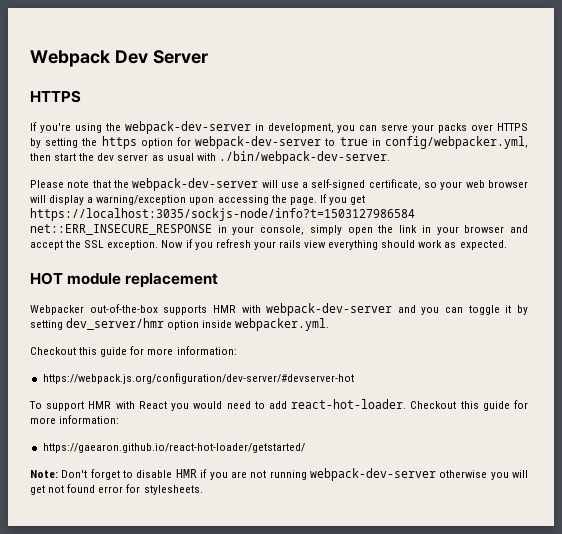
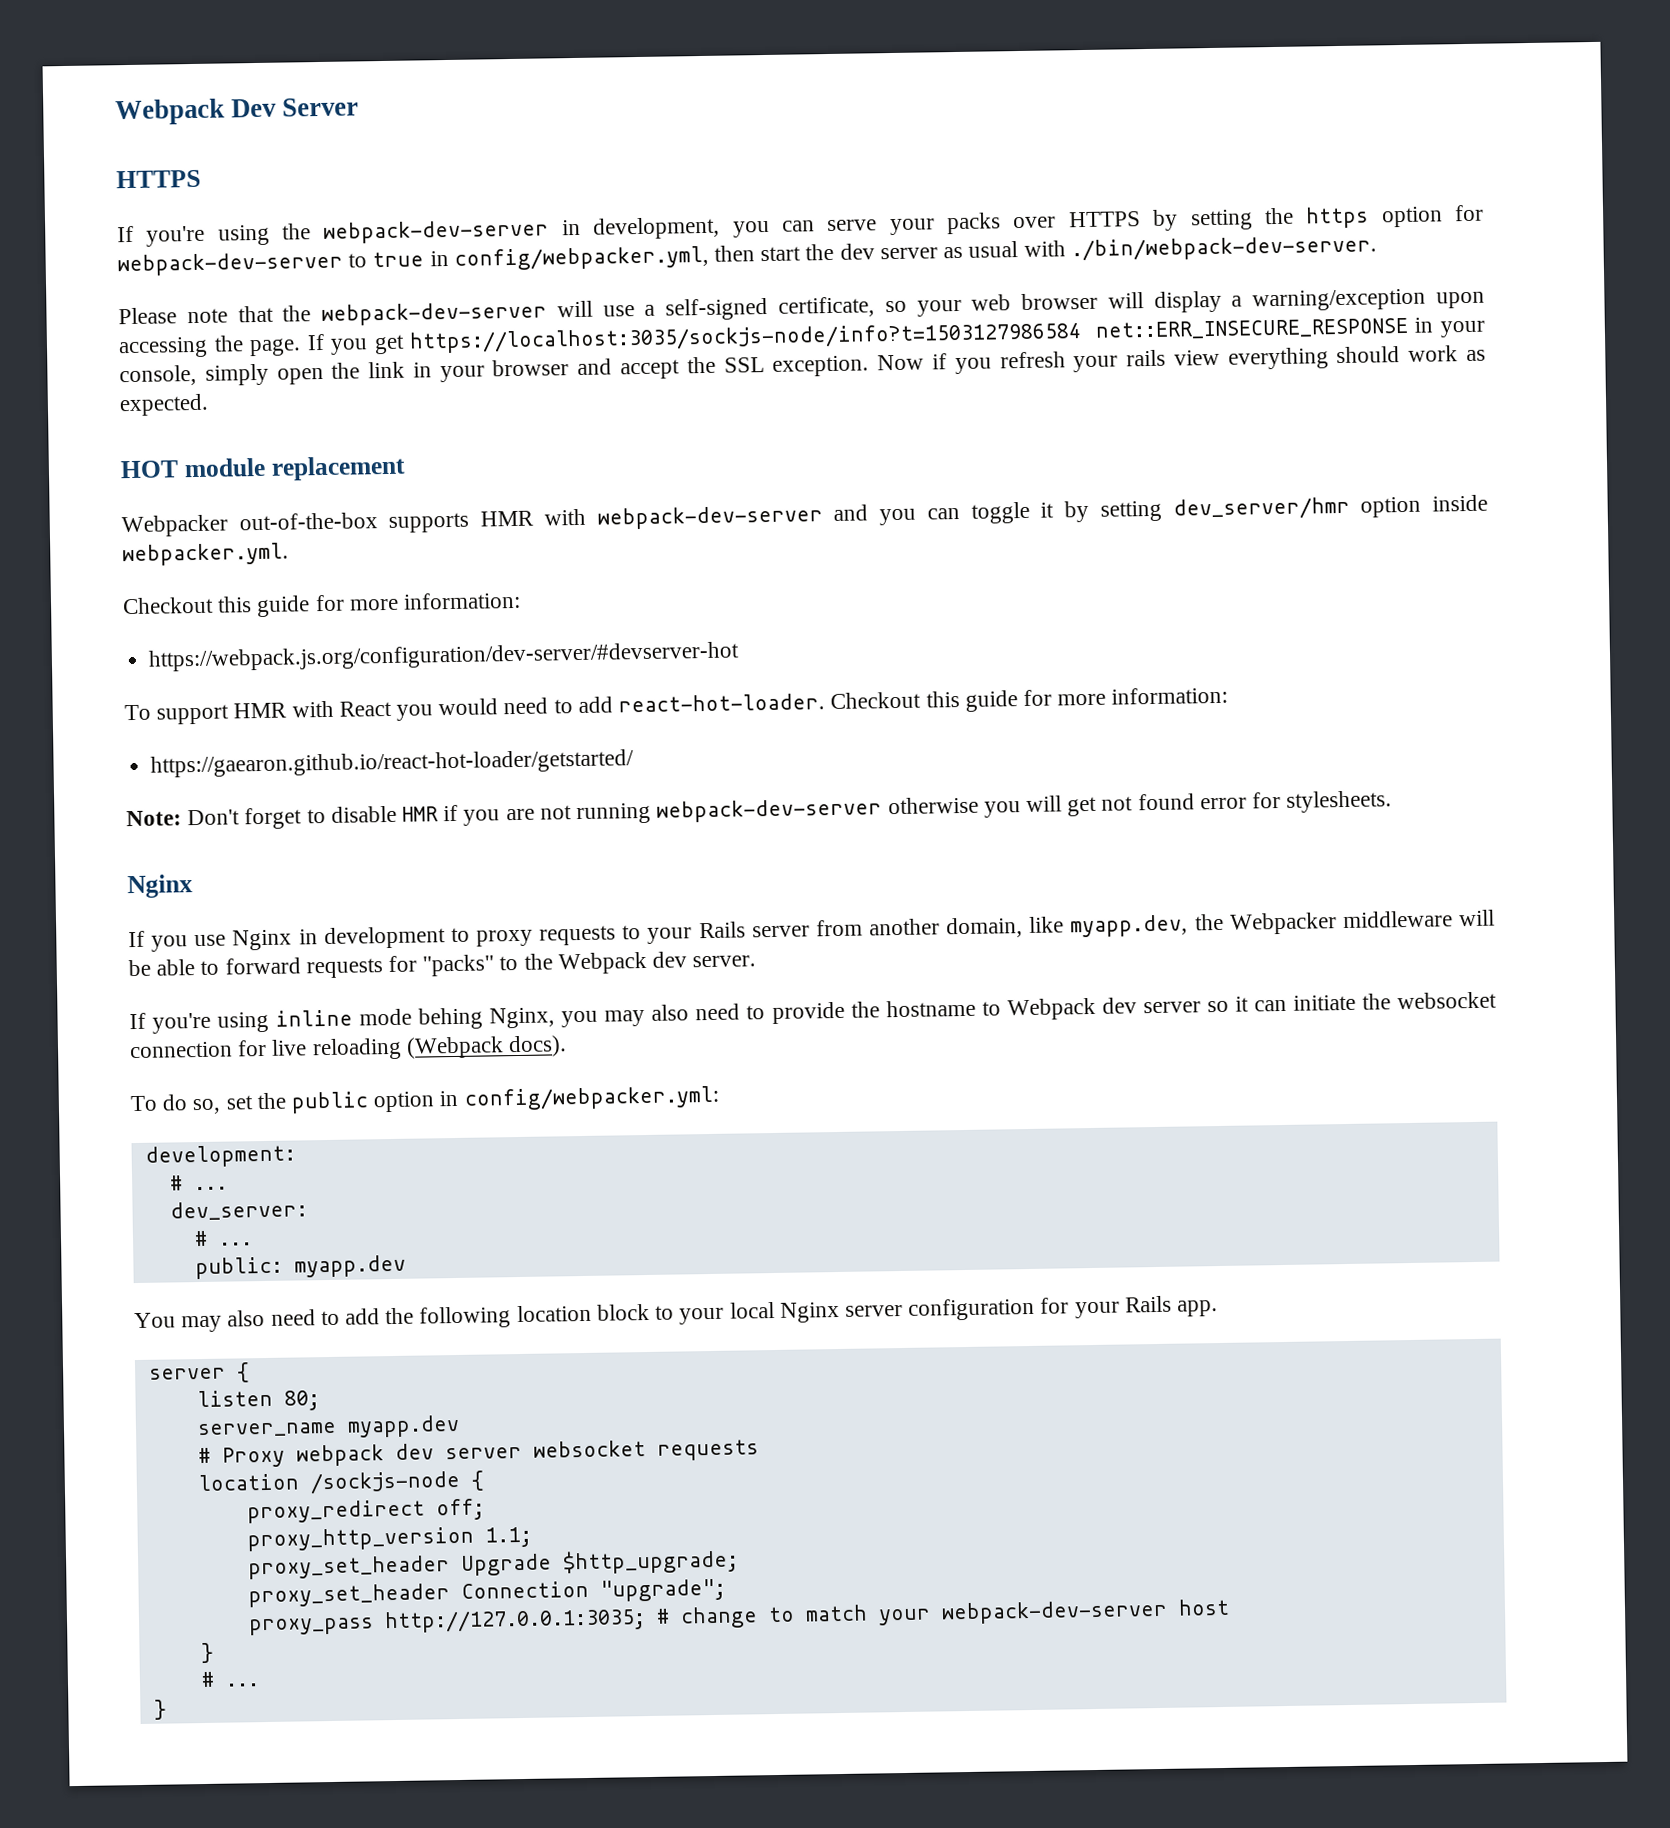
(203, 490) none -> [127,874,193,899] [128,909,1495,952] [128,951,757,979] [129,991,1497,1034] [129,1035,568,1061] [130,1085,720,1115] [144,1144,296,1168] [169,1175,228,1191] [169,1200,308,1221] [193,1230,253,1247] [194,1254,406,1280] [134,1295,1218,1333] [148,1362,250,1383] [196,1389,320,1411] [196,1414,460,1438] [197,1439,759,1468] [197,1470,485,1495] [246,1498,485,1524] [246,1526,532,1552] [247,1548,739,1580] [247,1578,726,1608] [248,1598,1230,1636] [200,1642,214,1664] [200,1671,260,1688] [153,1699,167,1720] // Nginx // If you use Nginx in development to proxy requests to your Rails server from another domain, like myapp.dev, the Webpacker middleware will be able to forward requests for "packs" to the Webpack dev server. // If you're using inline mode behing Nginx, you may also need to provide the hostname to Webpack dev server so it can initiate the websocket connection for live reloading (Webpack docs). // To do so, set the public option in config/webpacker.yml: // development: // # ... // dev_server: // # ... // public: myapp.dev // You may also need to add the following location block to your local Nginx server configuration for your Rails app. // server { // listen 80; // server_name myapp.dev // # Proxy webpack dev server websocket requests // location /sockjs-node { // proxy_redirect off; // proxy_http_version 1.1; // proxy_set_header Upgrade $http_upgrade; // proxy_set_header Connection "upgrade"; // proxy_pass http://127.0.0.1:3035; # change to match your webpack-dev-server host // } // # ... // }

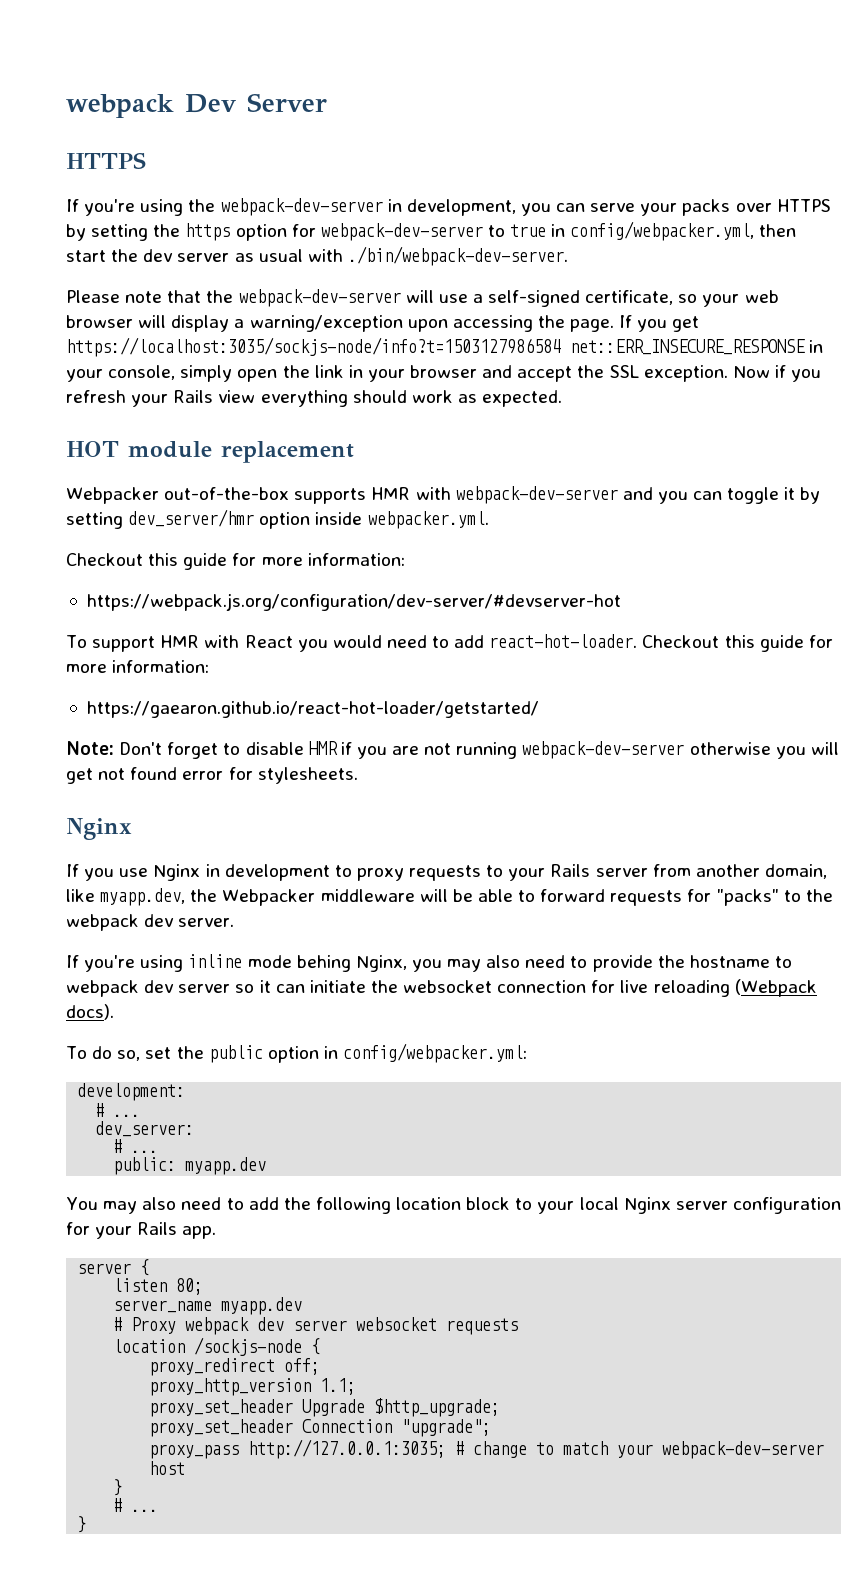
[115,98,225,126] Webpack -> [66,94,174,118] webpack
[1126,349,1167,367] rails -> [173,390,214,403] Rails
[557,951,647,975] Webpack -> [66,914,139,931] webpack
[1006,997,1096,1021] Webpack -> [66,980,139,997] webpack

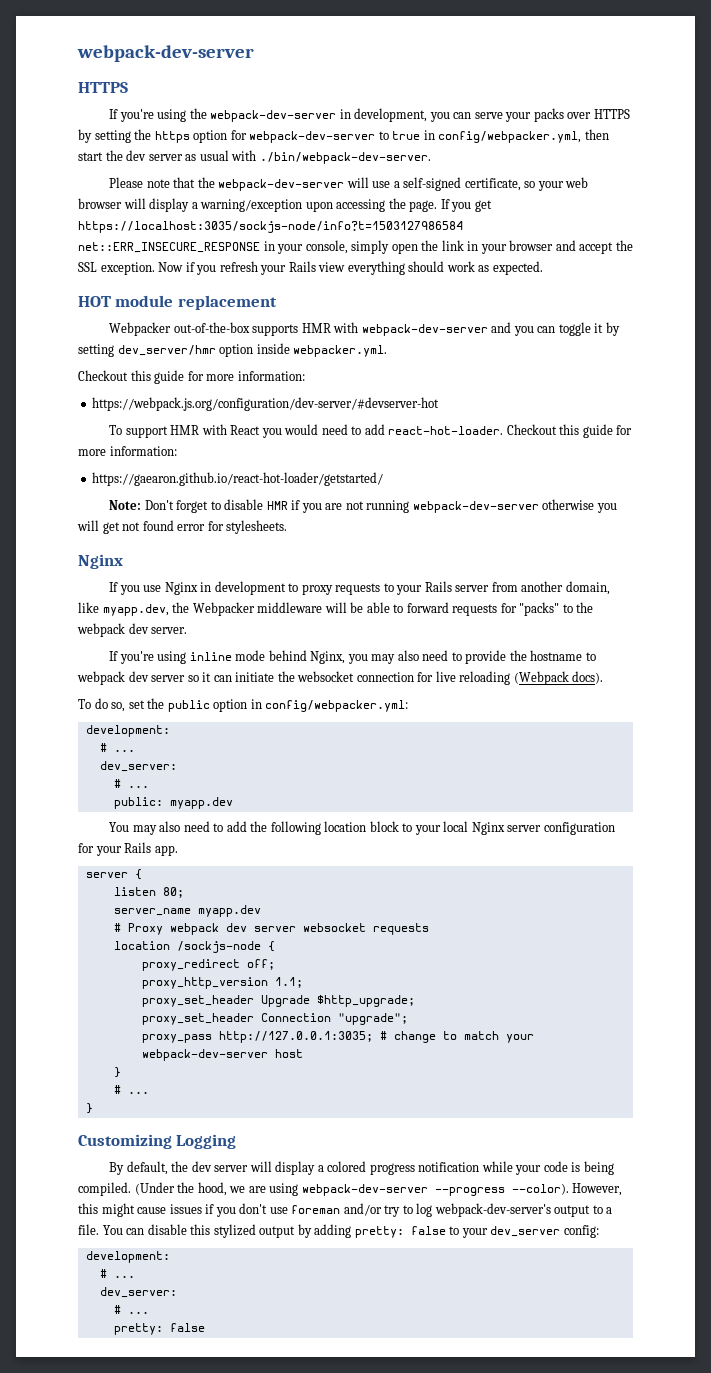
[66,93,327,118] webpack Dev Server -> [77,45,254,62] webpack-dev-server
[296,955,351,972] behing -> [268,650,307,661] behind
(87, 1524) none -> [78,1134,237,1149] [109,1161,614,1175] [78,1182,623,1196] [78,1203,613,1217] [78,1224,599,1238] [85,1251,170,1263] [99,1269,135,1278] [99,1287,177,1298] [113,1305,149,1314] [113,1323,205,1335] // Customizing Logging // By default, the dev server will display a colored progress notification while your code is being compiled. (Under the hood, we are using webpack-dev-server --progress --color). However, this might cause issues if you don't use foreman and/or try to log webpack-dev-server's output to a file. You can disable this stylized output by adding pretty: false to your dev_server config: // development: // # ... // dev_server: // # ... // pretty: false

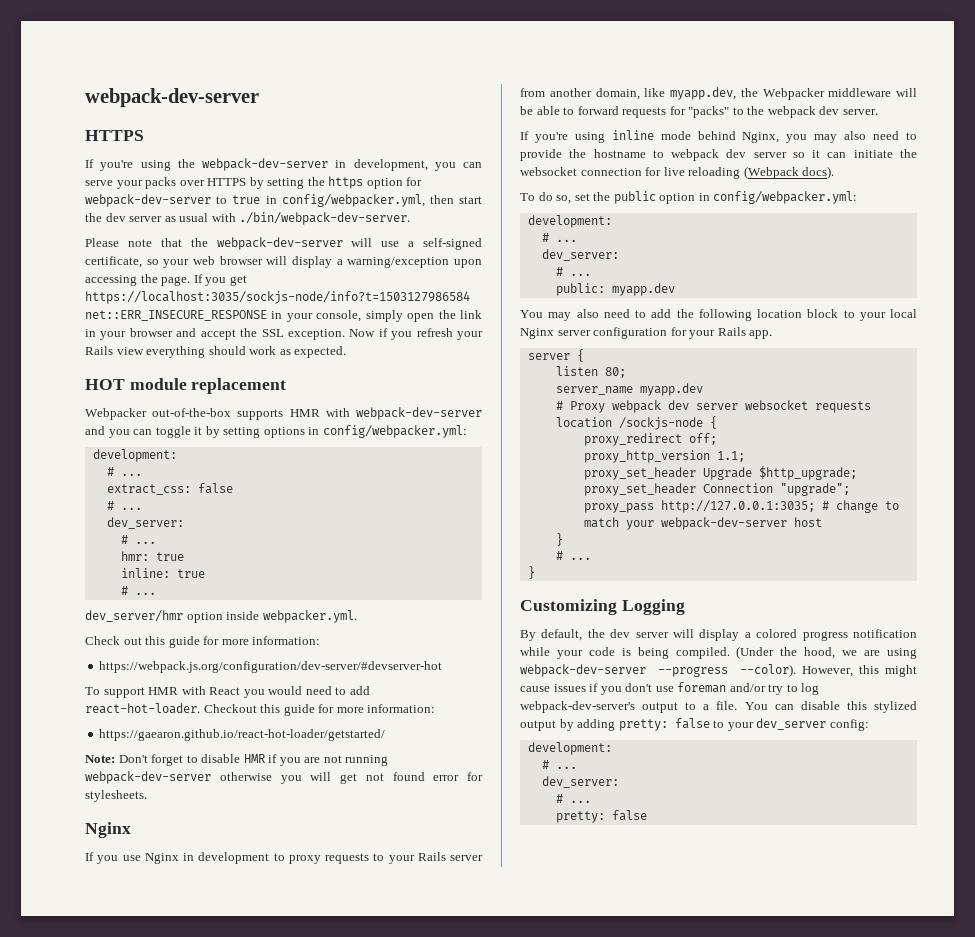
(114, 350) none -> [263,425,467,438] [92,449,177,462] [106,467,142,476] [106,483,233,495] [106,501,142,510] [106,517,184,529] [120,535,156,544] [120,551,184,561] [120,568,205,578] [120,586,156,595] options in config/webpacker.yml: // development: // # ... // extract_css: false // # ... // dev_server: // # ... // hmr: true // inline: true // # ... //
[78,370,128,381] Checkout -> [85,636,142,645] Check out

